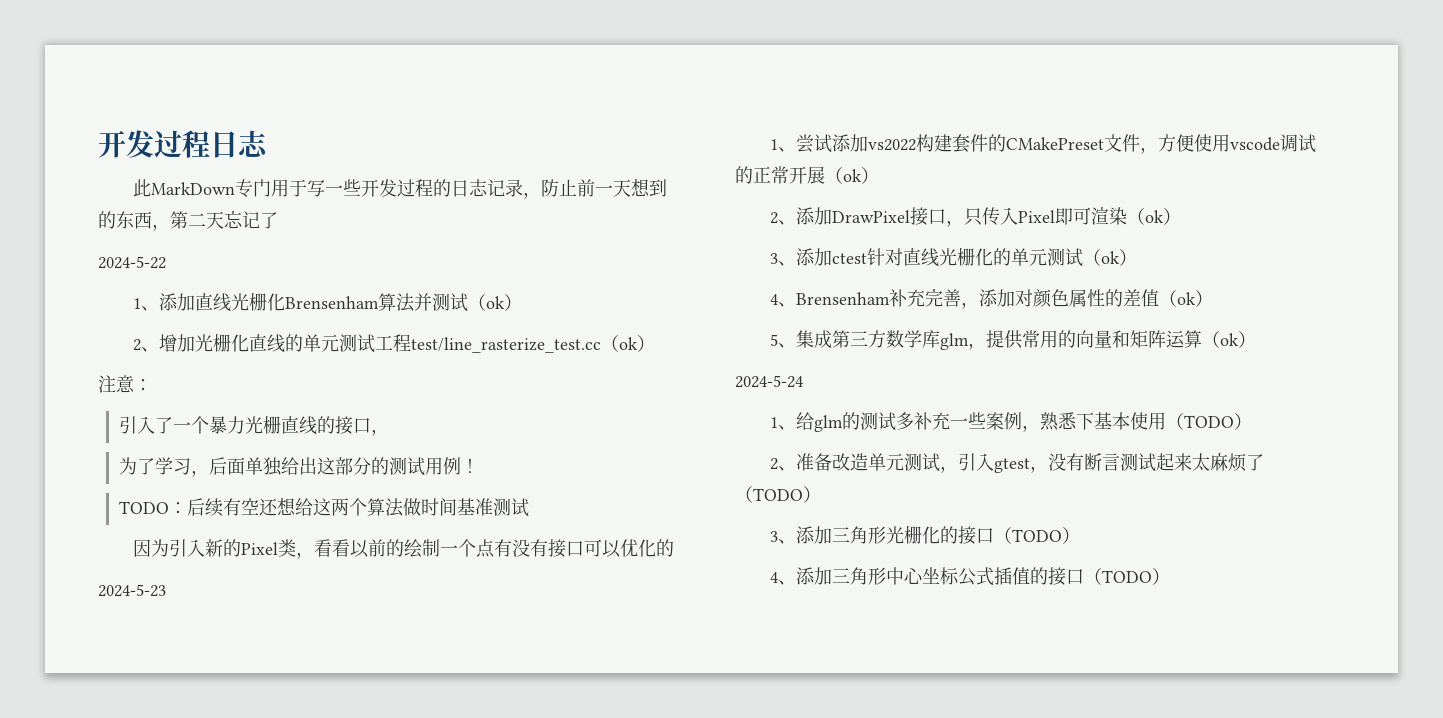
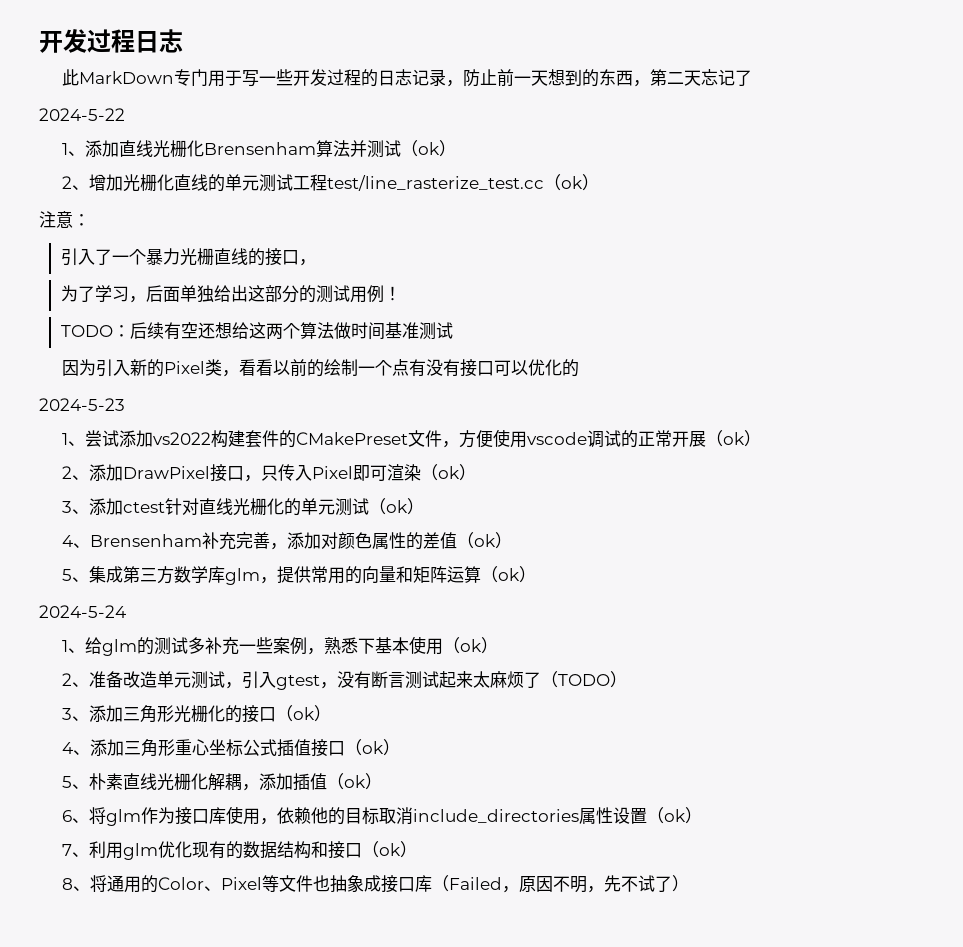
[1184,415,1235,428] TODO -> [459,639,482,652] ok
[1012,529,1063,542] TODO -> [292,707,315,720] ok
[886,567,905,585] 中 -> [174,739,192,756] 重
[1030,567,1153,586] 的接口（TODO -> [310,739,400,757] [61,773,382,791] [61,806,702,826] [61,841,417,860] [61,875,672,893] 接口（ok） // 5、朴素直线光栅化解耦，添加插值（ok） // 6、将glm作为接口库使用，依赖他的目标取消include_directories属性设置（ok） // 7、利用glm优化现有的数据结构和接口（ok） // 8、将通用的Color、Pixel等文件也抽象成接口库（Failed，原因不明，先不试了

